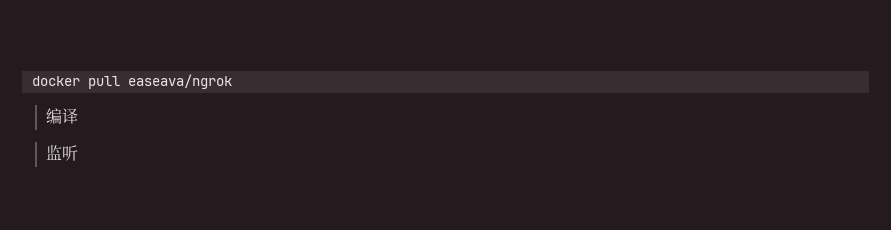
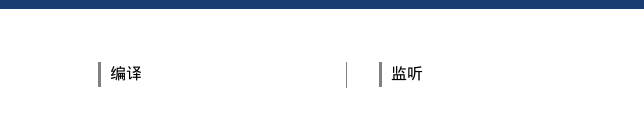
[31,74,232,89] docker pull easeava/ngrok // -> (109, 73) none

